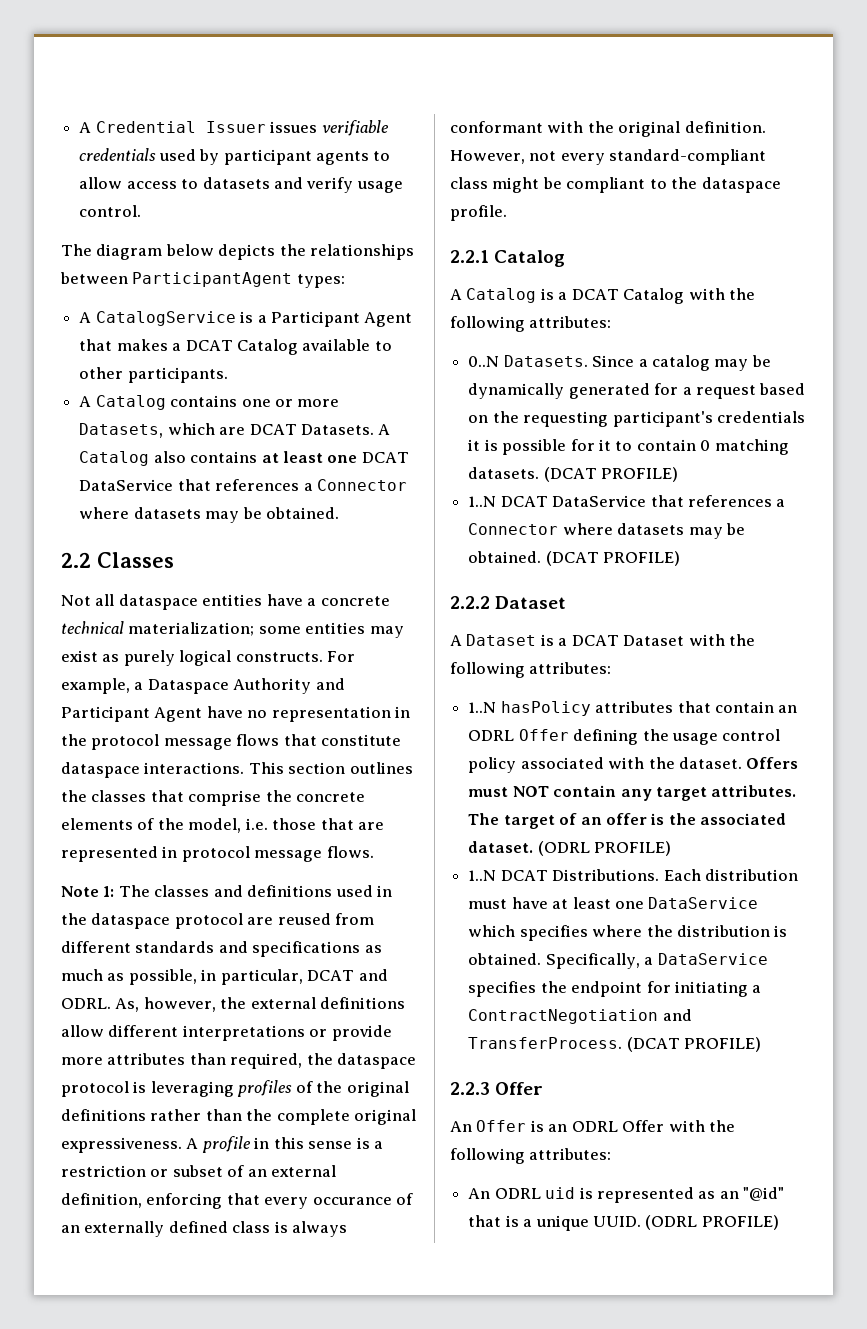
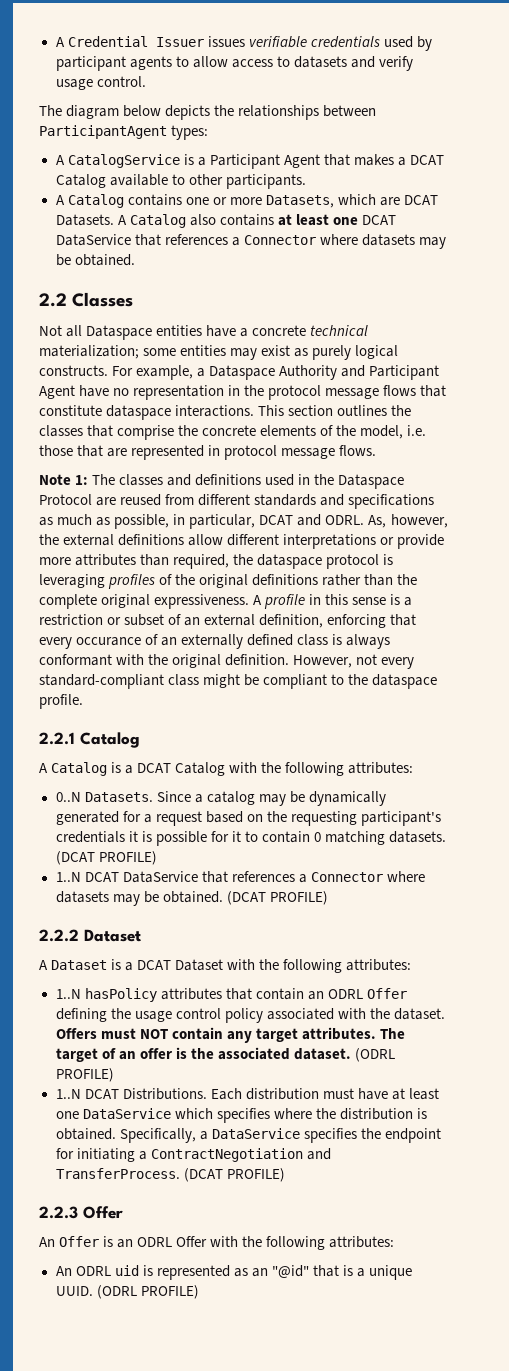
[118,594,198,610] dataspace -> [86,325,153,340] Dataspace
[91,913,243,929] dataspace protocol -> [338,474,405,489] [39,494,92,505] Dataspace Protocol

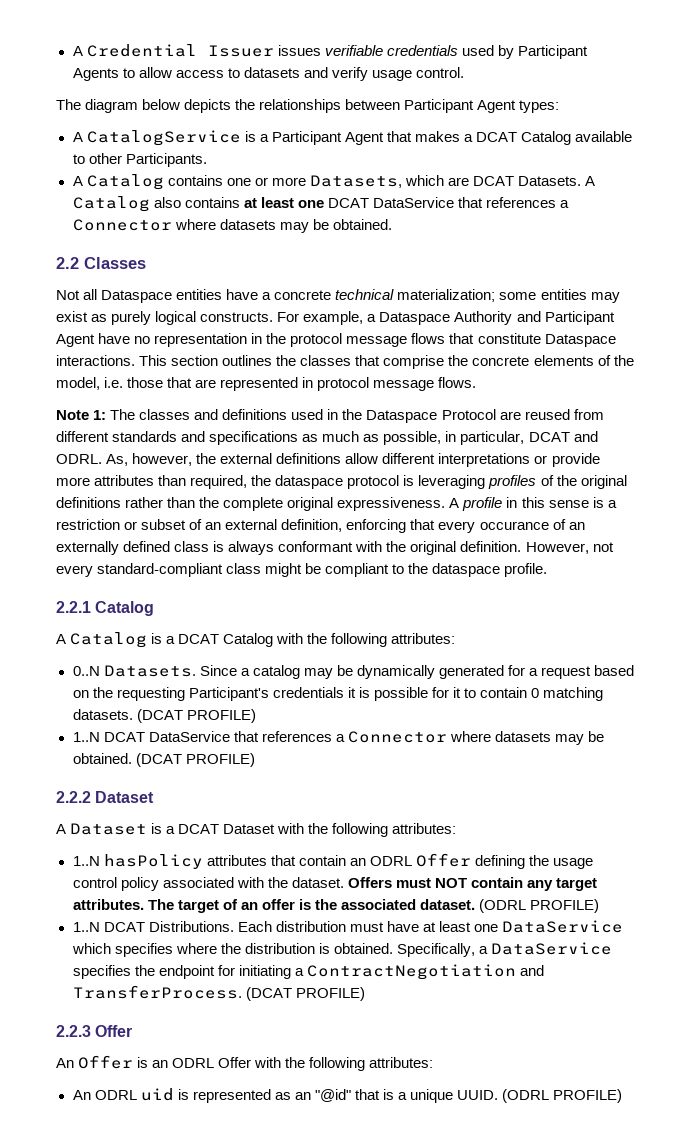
[55,56,172,71] participant agents -> [517,45,588,59] [72,68,119,81] Participant Agents
[39,125,167,139] ParticipantAgent -> [404,99,517,113] Participant Agent
[225,174,306,189] participants. -> [125,153,207,167] Participants.
[106,405,172,420] dataspace -> [544,334,616,347] Dataspace
[360,811,441,826] participant's -> [188,687,269,701] Participant's

